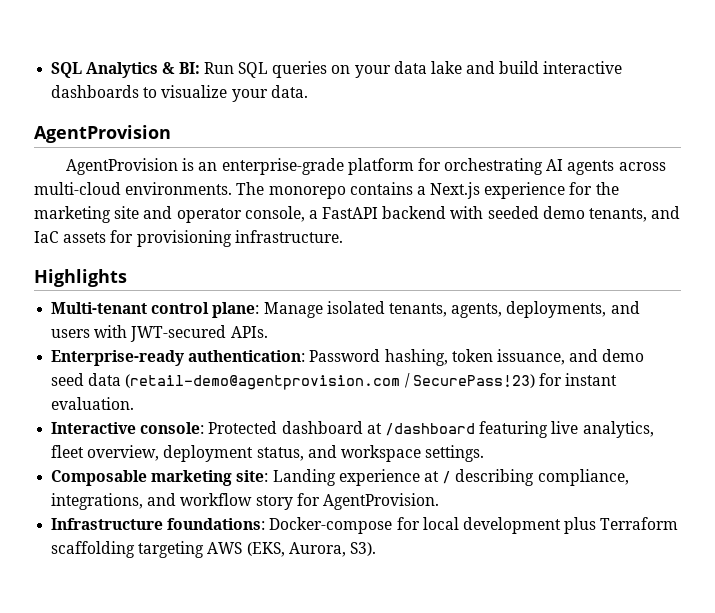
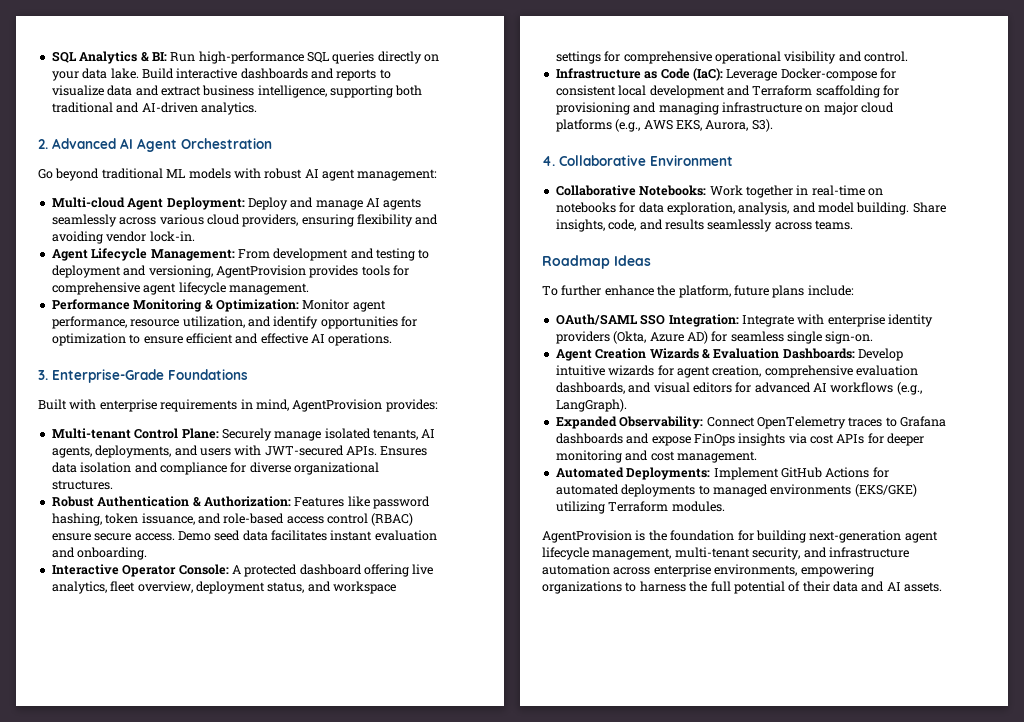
(234, 68) none -> [198,51,304,64] high-performance
(328, 69) none -> [377,51,422,64] directly
[430,61,623,74] [51,85,308,102] [34,125,171,143] [65,158,666,175] [34,182,619,199] [34,206,681,223] [34,230,343,247] [34,269,127,287] [51,302,323,318] lake and build interactive dashboards to visualize your data. // AgentProvision // AgentProvision is an enterprise-grade platform for orchestrating AI agents across multi-cloud environments. The monorepo contains a Next.js experience for the marketing site and operator console, a FastAPI backend with seeded demo tenants, and IaC assets for provisioning infrastructure. // Highlights // Multi-tenant control plane: Manage -> [110,68,391,81] [51,85,423,98] [51,102,257,115] [38,138,272,152] [38,168,438,181] [51,197,422,210] [51,214,439,227] [51,231,195,244] [51,248,430,261] [51,265,409,278] [51,282,309,295] [51,299,386,312] [51,316,417,329] [51,333,393,346] [38,369,248,383] [38,399,438,412] [51,428,322,441] lake. Build interactive dashboards and reports to visualize data and extract business intelligence, supporting both traditional and AI-driven analytics. // 2. Advanced AI Agent Orchestration // Go beyond traditional ML models with robust AI agent management: // Multi-cloud Agent Deployment: Deploy and manage AI agents seamlessly across various cloud providers, ensuring flexibility and avoiding vendor lock-in. // Agent Lifecycle Management: From development and testing to deployment and versioning, AgentProvision provides tools for comprehensive agent lifecycle management. // Performance Monitoring & Optimization: Monitor agent performance, resource utilization, and identify opportunities for optimization to ensure efficient and effective AI operations. // 3. Enterprise-Grade Foundations // Built with enterprise requirements in mind, AgentProvision provides: // Multi-tenant Control Plane: Securely manage
(447, 310) none -> [421,429,436,438] AI
[51,349,645,366] [51,373,618,390] [51,397,135,410] [51,421,549,438] // Enterprise-ready authentication: Password hashing, token issuance, and demo seed data (retail-demo@agentprovision.com / SecurePass!23) for instant evaluation. // Interactive console: Protected dashboard at /dashboard featuring -> [380,446,428,456] [51,462,379,475] [51,480,113,490] [51,496,430,509] [51,513,414,526] [51,530,437,541] [51,547,148,560] [51,564,409,577] Ensures data isolation and compliance for diverse organizational structures. // Robust Authentication & Authorization: Features like password hashing, token issuance, and role-based access control (RBAC) ensure secure access. Demo seed data facilitates instant evaluation and onboarding. // Interactive Operator Console: A protected dashboard offering
[425,445,485,462] [51,469,629,486] [51,493,439,510] [51,518,266,530] settings. // Composable marketing site: Landing experience at / describing compliance, integrations, and workflow story for AgentProvision. // Infrastructure foundations: -> [555,51,908,64] [555,68,778,81] settings for comprehensive operational visibility and control. // Infrastructure as Code (IaC): Leverage
(420, 523) none -> [555,85,616,96] consistent
[564,517,597,534] plus -> [726,85,750,96] and
[138,541,376,558] targeting AWS (EKS, Aurora, S3). -> [883,85,899,96] [555,102,894,115] [555,119,773,132] [542,155,733,166] [555,185,883,198] [555,202,946,215] [555,219,853,232] [542,255,651,269] [542,285,854,298] [555,314,933,327] [555,331,874,344] [555,348,903,361] [555,365,918,378] [555,382,922,395] [555,399,627,412] [555,416,946,429] [555,433,925,446] [555,450,757,463] [555,467,889,480] [555,484,917,497] [555,501,725,514] [542,530,938,543] [542,547,909,560] [542,564,874,577] [542,581,943,594] for provisioning and managing infrastructure on major cloud platforms (e.g., AWS EKS, Aurora, S3). // 4. Collaborative Environment // Collaborative Notebooks: Work together in real-time on notebooks for data exploration, analysis, and model building. Share insights, code, and results seamlessly across teams. // Roadmap Ideas // To further enhance the platform, future plans include: // OAuth/SAML SSO Integration: Integrate with enterprise identity providers (Okta, Azure AD) for seamless single sign-on. // Agent Creation Wizards & Evaluation Dashboards: Develop intuitive wizards for agent creation, comprehensive evaluation dashboards, and visual editors for advanced AI workflows (e.g., LangGraph). // Expanded Observability: Connect OpenTelemetry traces to Grafana dashboards and expose FinOps insights via cost APIs for deeper monitoring and cost management. // Automated Deployments: Implement GitHub Actions for automated deployments to managed environments (EKS/GKE) utilizing Terraform modules. // AgentProvision is the foundation for building next-generation agent lifecycle management, multi-tenant security, and infrastructure automation across enterprise environments, empowering organizations to harness the full potential of their data and AI assets.

